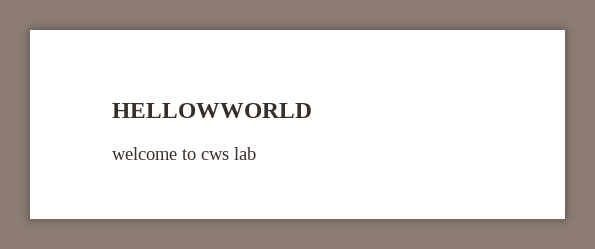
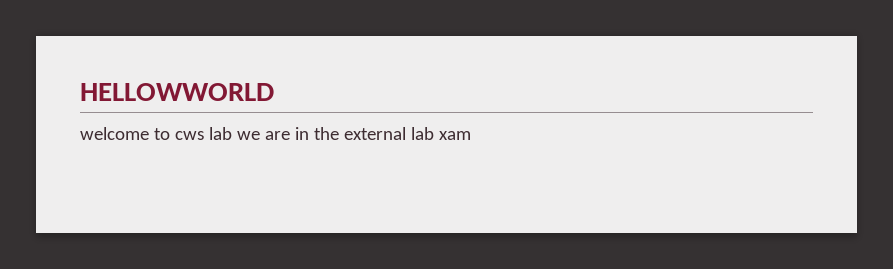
(256, 153) none -> [236,127,471,140] we are in the external lab xam

